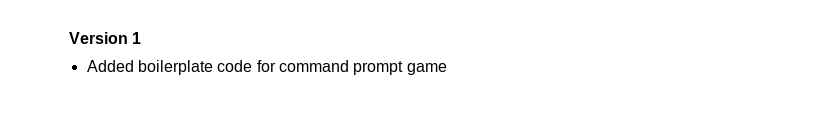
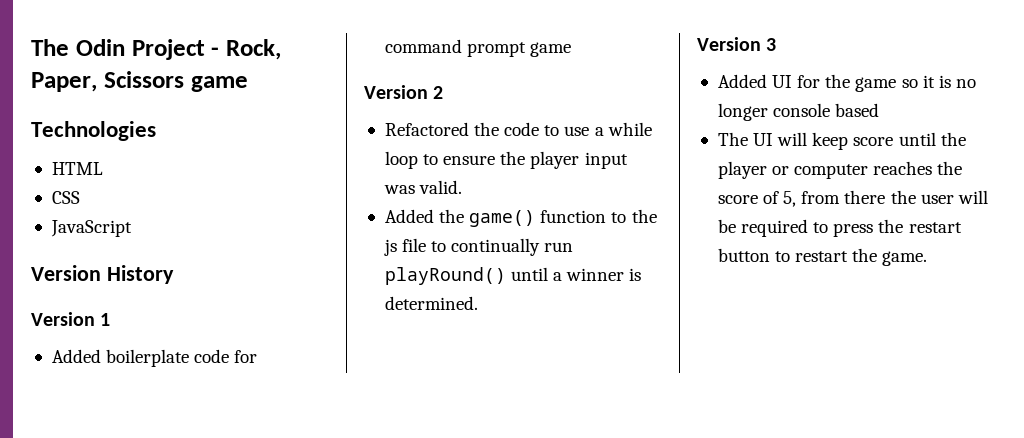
(69, 38) none -> [31,39,281,60] [31,71,248,92] [31,121,156,141] [51,162,103,175] [51,191,80,204] [50,220,132,237] [31,265,174,284] The Odin Project - Rock, Paper, Scissors game // Technologies // HTML // CSS // JavaScript // Version History //
(447, 69) none -> [364,85,444,99] [384,122,652,136] [384,151,628,169] [383,180,463,194] [384,209,657,227] [383,238,574,256] [384,267,642,285] [384,296,478,310] [697,37,777,51] [717,74,976,92] [717,103,880,121] [717,132,966,150] [717,161,963,179] [717,190,988,207] [717,219,962,237] [717,248,928,266] // Version 2 // Refactored the code to use a while loop to ensure the player input was valid. // Added the game() function to the js file to continually run playRound() until a winner is determined. // Version 3 // Added UI for the game so it is no longer console based // The UI will keep score until the player or computer reaches the score of 5, from there the user will be required to press the restart button to restart the game.

